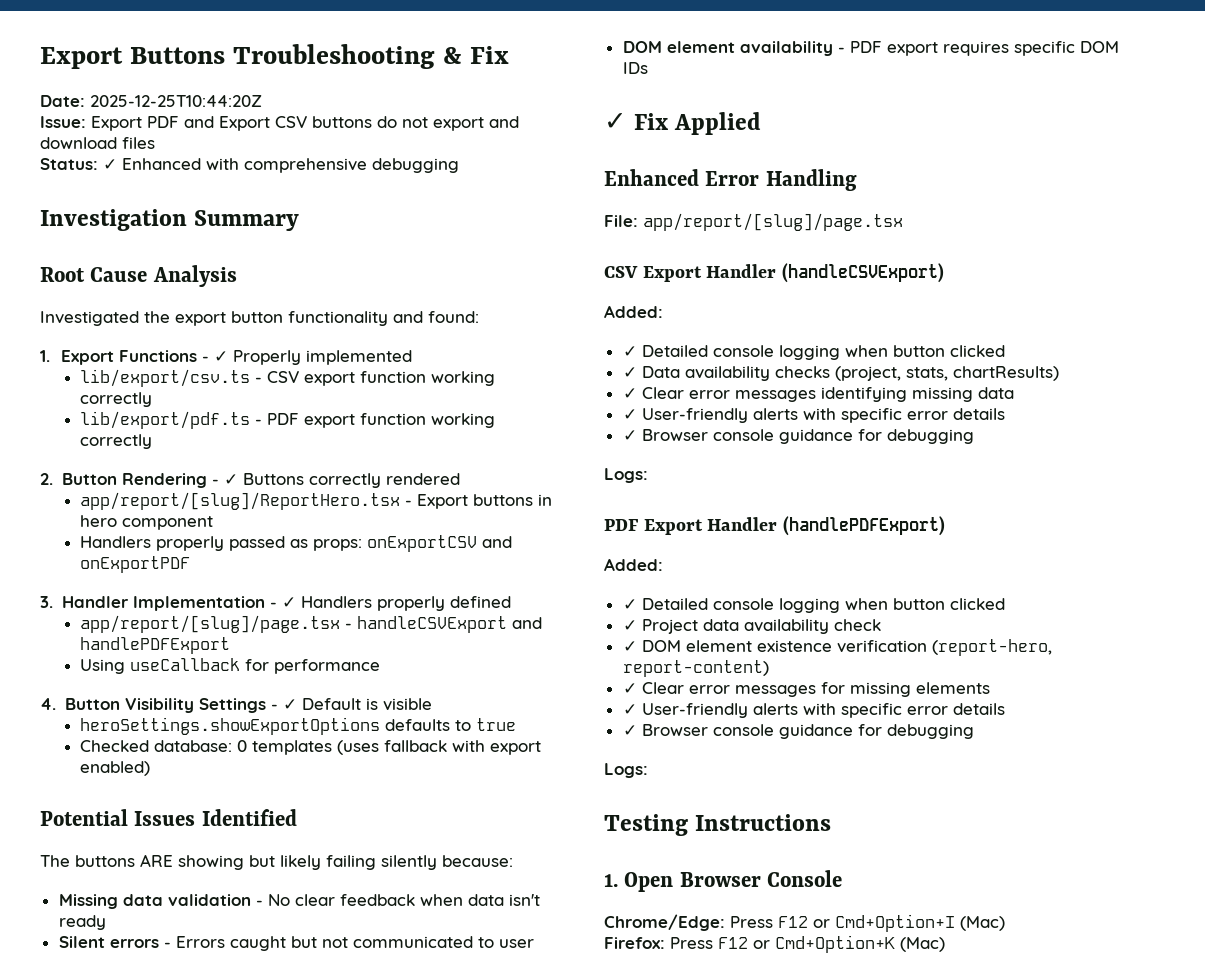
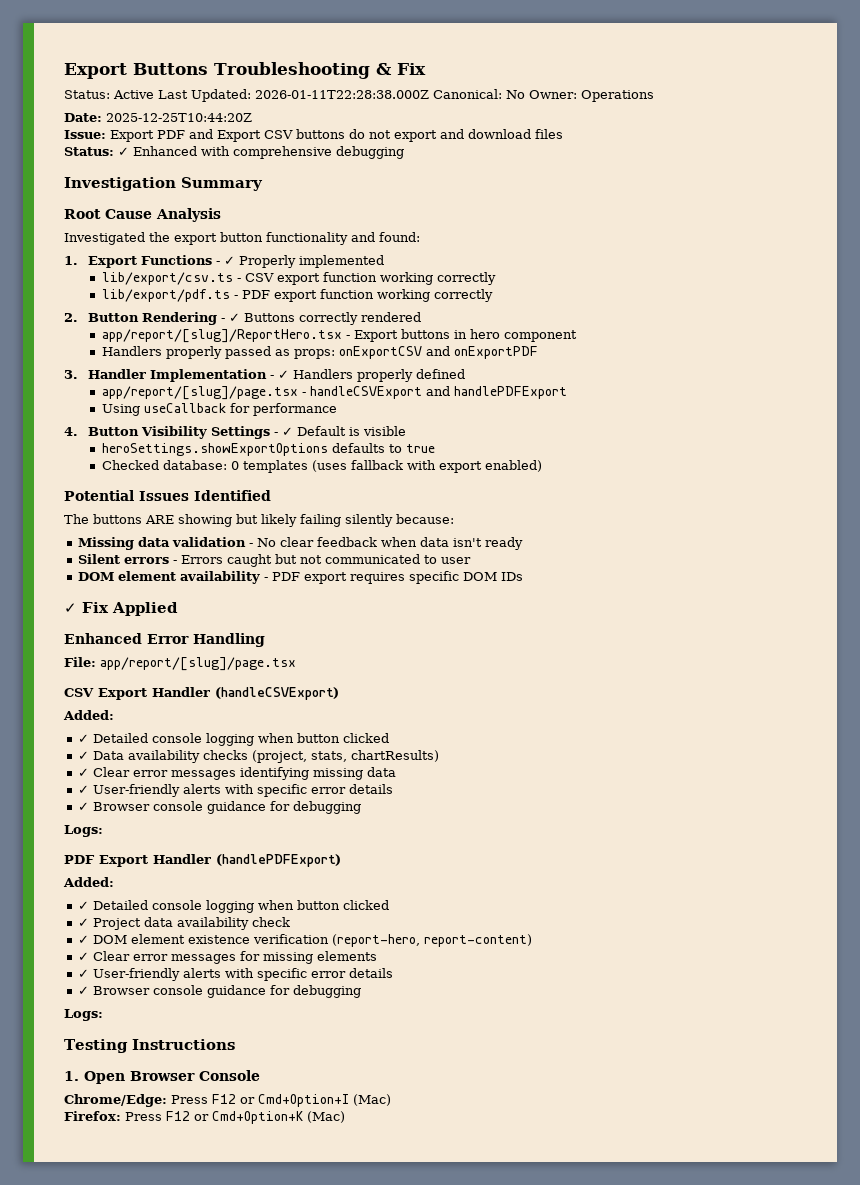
(509, 55) none -> [64,89,654,102] // Status: Active Last Updated: 2026-01-11T22:28:38.000Z Canonical: No Owner: Operations

